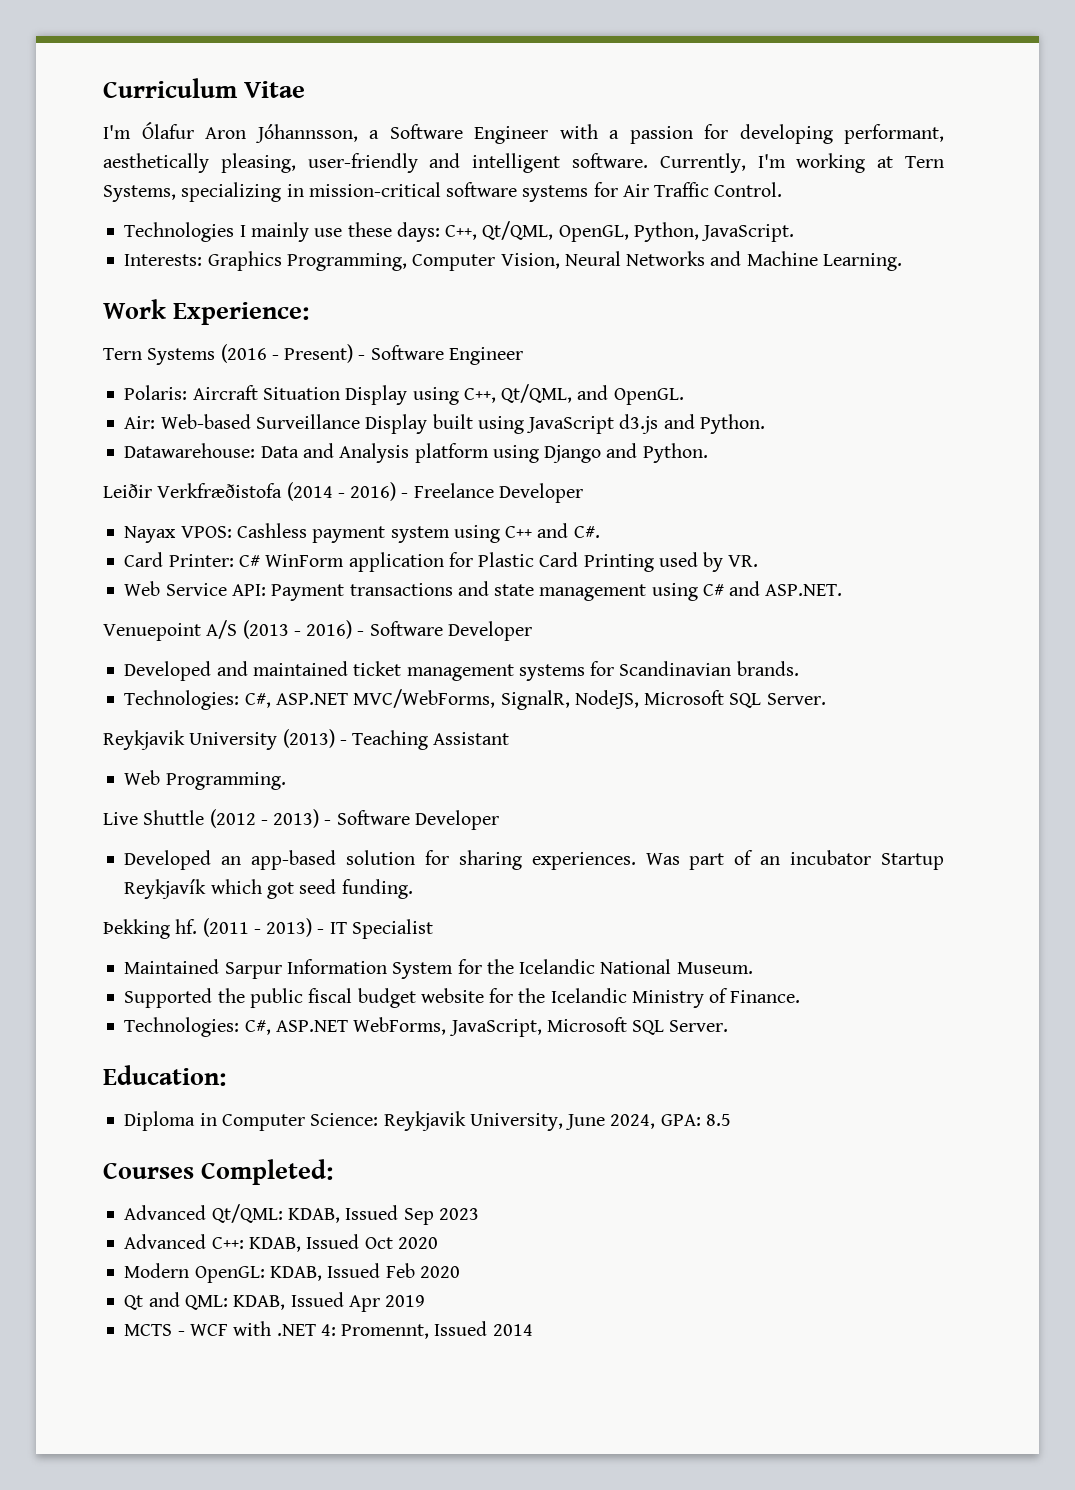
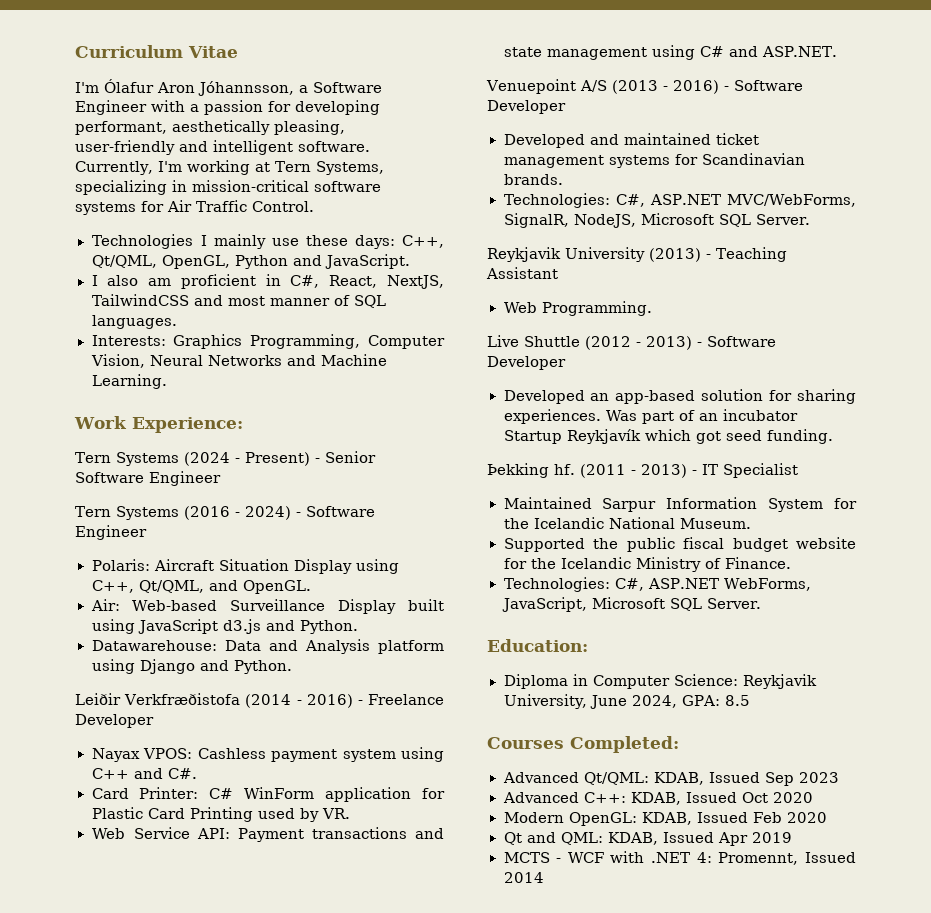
[633,222,699,242] Python, -> [234,255,322,269] Python and
(795, 233) none -> [91,274,444,289] [91,294,387,308] [91,315,177,329] // I also am proficient in C#, React, NextJS, TailwindCSS and most manner of SQL languages.
(310, 313) none -> [75,451,376,466] [75,471,221,486] // Tern Systems (2024 - Present) - Senior Software Engineer
[284,344,354,363] Present) -> [244,506,291,520] 2024)

